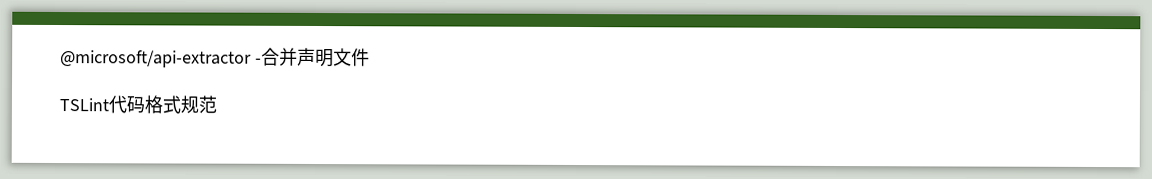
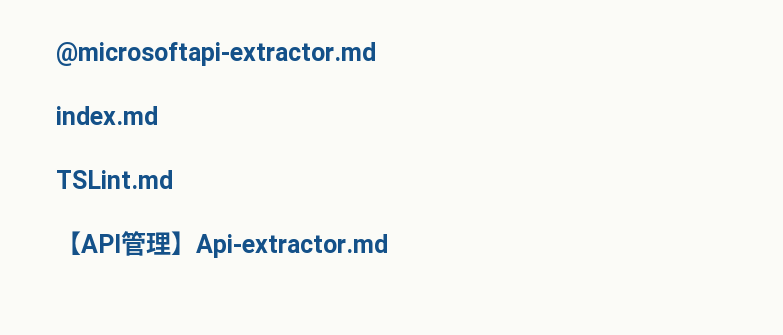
[60,47,370,68] [59,95,217,114] @microsoft/api-extractor -合并声明文件 // TSLint代码格式规范 -> [56,42,376,66] [56,106,158,125] [56,170,173,189] [56,231,388,258] @microsoftapi-extractor.md // index.md // TSLint.md // 【API管理】Api-extractor.md

